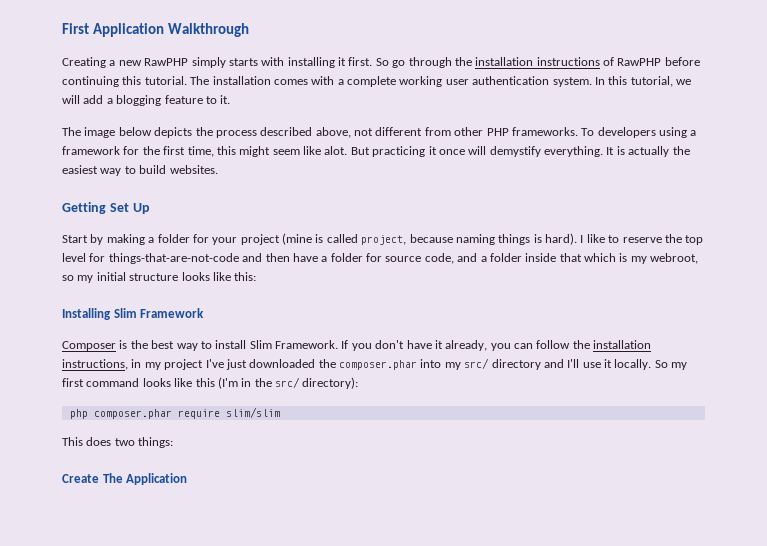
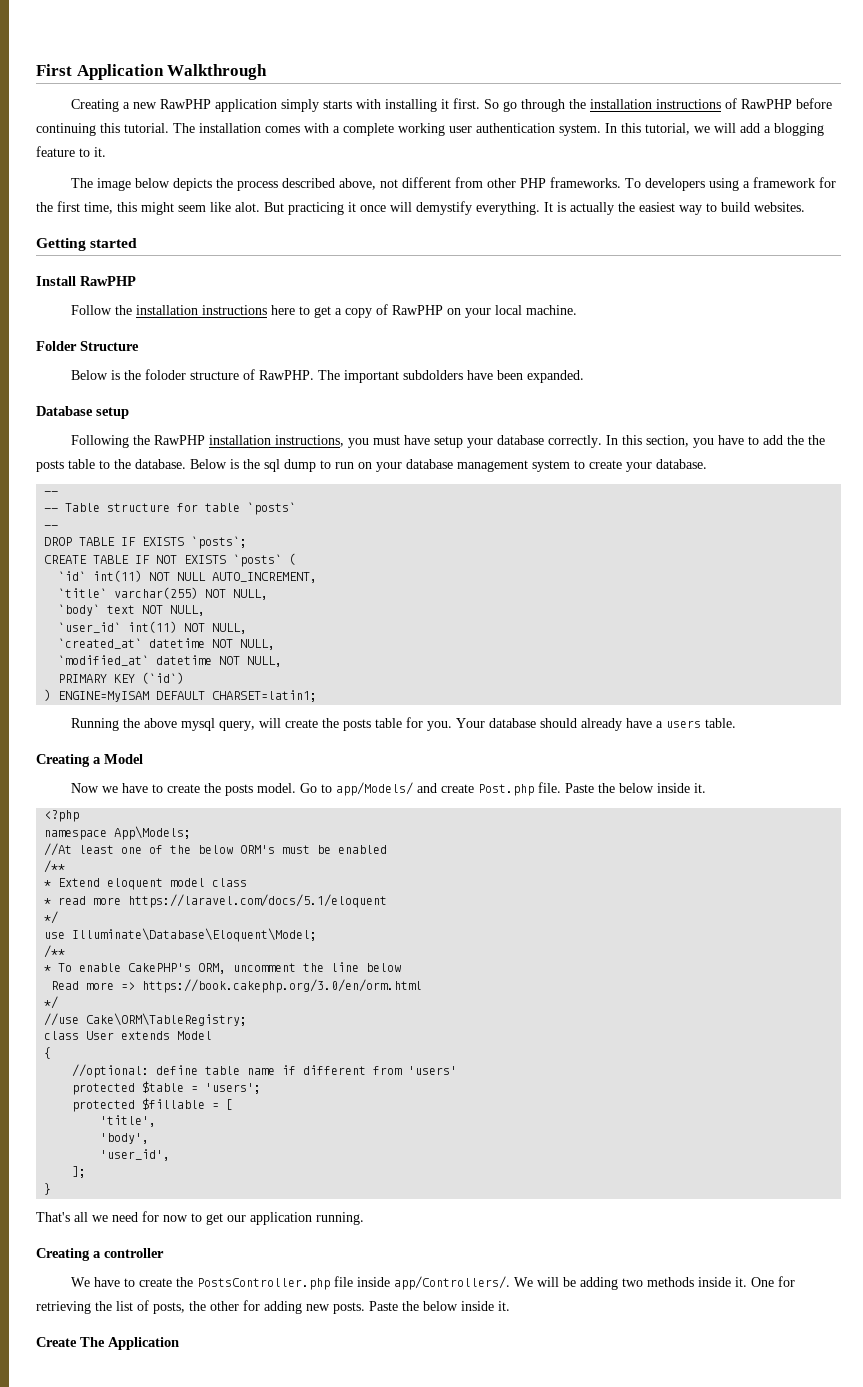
(189, 62) none -> [214,99,277,112] application
[109,203,150,214] [62,233,704,245] [62,253,699,264] [62,272,257,283] [62,308,205,320] [62,340,652,351] [62,358,688,370] [62,377,359,389] [69,407,280,419] [62,437,174,448] Set Up // Start by making a folder for your project (mine is called project, because naming things is hard). I like to reserve the top level for things-that-are-not-code and then have a folder for source code, and a folder inside that which is my webroot, so my initial structure looks like this: // Installing Slim Framework // Composer is the best way to install Slim Framework. If you don't have it already, you can follow the installation instructions, in my project I've just downloaded the composer.phar into my src/ directory and I'll use it locally. So my first command looks like this (I'm in the src/ directory): // php composer.phar require slim/slim // This does two things: -> [90,238,138,248] [36,276,136,286] [70,304,577,318] [36,341,139,351] [70,369,584,383] [36,406,129,419] [70,435,825,448] [36,459,707,472] [44,491,59,495] [44,502,297,515] [44,525,59,529] [44,536,248,549] [44,553,297,567] [58,570,318,583] [58,587,269,600] [58,604,206,616] [58,621,248,634] [58,638,276,650] [58,655,283,667] [58,672,185,684] [44,689,318,702] [70,717,736,731] [36,754,143,767] [70,782,706,796] [44,810,80,822] [44,826,192,840] [44,843,388,856] [44,860,66,873] [44,878,248,890] [44,894,388,908] [44,911,59,924] [44,928,318,942] [44,945,66,958] [44,962,402,974] [51,979,423,993] [44,996,59,1009] [44,1013,248,1026] [44,1031,213,1040] [44,1047,52,1059] [72,1064,458,1078] [72,1081,262,1095] [72,1098,234,1112] [100,1115,157,1127] [100,1133,150,1144] [100,1149,171,1161] [72,1166,87,1178] [44,1183,52,1195] [36,1211,364,1225] [36,1248,164,1261] [70,1276,795,1290] [36,1300,510,1314] started // Install RawPHP // Follow the installation instructions here to get a copy of RawPHP on your local machine. // Folder Structure // Below is the foloder structure of RawPHP. The important subdolders have been expanded. // Database setup // Following the RawPHP installation instructions, you must have setup your database correctly. In this section, you have to add the the posts table to the database. Below is the sql dump to run on your database management system to create your database. // -- // -- Table structure for table `posts` // -- // DROP TABLE IF EXISTS `posts`; // CREATE TABLE IF NOT EXISTS `posts` ( // `id` int(11) NOT NULL AUTO_INCREMENT, // `title` varchar(255) NOT NULL, // `body` text NOT NULL, // `user_id` int(11) NOT NULL, // `created_at` datetime NOT NULL, // `modified_at` datetime NOT NULL, // PRIMARY KEY (`id`) // ) ENGINE=MyISAM DEFAULT CHARSET=latin1; // Running the above mysql query, will create the posts table for you. Your database should already have a users table. // Creating a Model // Now we have to create the posts model. Go to app/Models/ and create Post.php file. Paste the below inside it. // <?php // namespace App\Models; // //At least one of the below ORM's must be enabled // /** // * Extend eloquent model class // * read more https://laravel.com/docs/5.1/eloquent // */ // use Illuminate\Database\Eloquent\Model; // /** // * To enable CakePHP's ORM, uncomment the line below // Read more => https://book.cakephp.org/3.0/en/orm.html // */ // //use Cake\ORM\TableRegistry; // class User extends Model // { // //optional: define table name if different from 'users' // protected $table = 'users'; // protected $fillable = [ // 'title', // 'body', // 'user_id', // ]; // } // That's all we need for now to get our application running. // Creating a controller // We have to create the PostsController.php file inside app/Controllers/. We will be adding two methods inside it. One for retrieving the list of posts, the other for adding new posts. Paste the below inside it.

